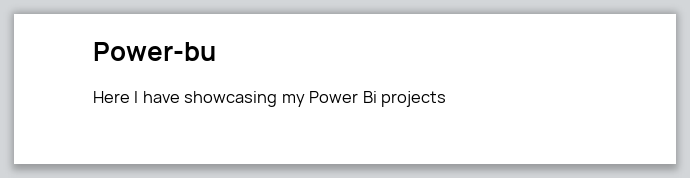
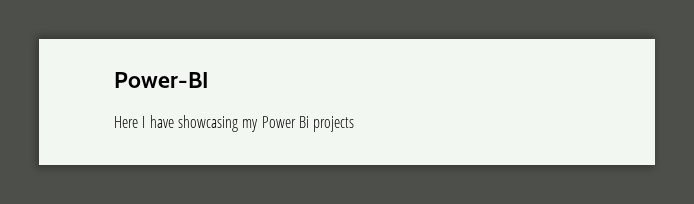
[93,42,216,61] Power-bu -> [114,72,208,88] Power-BI

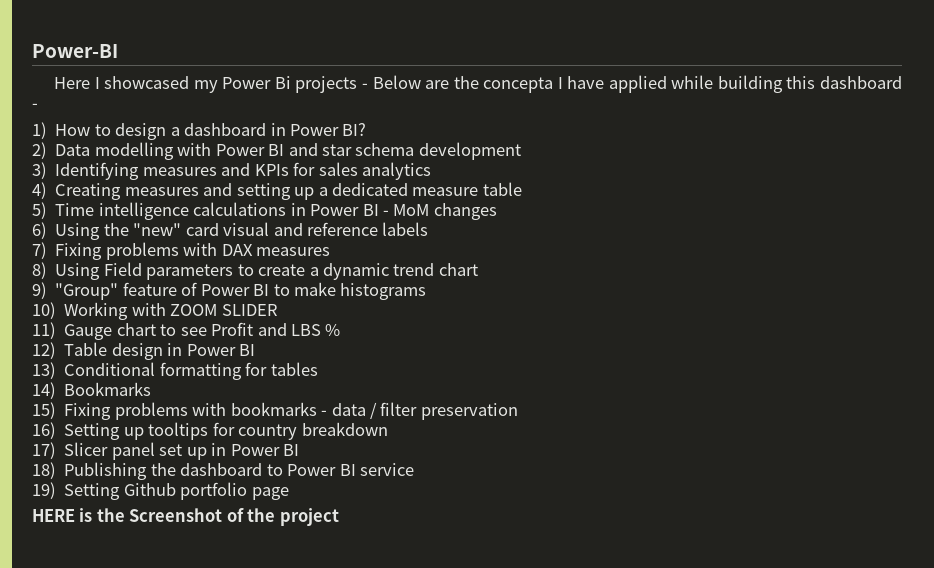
[149,115,238,132] have showcasing -> [104,76,190,89] showcased
(355, 124) none -> [361,75,903,93] [32,103,38,109] [32,122,367,140] [32,142,521,160] [32,162,431,180] [32,182,522,200] [32,202,497,220] [32,222,429,240] [32,242,331,260] [32,262,478,280] [32,282,427,300] [32,302,277,320] [32,322,341,340] [32,342,256,360] [32,362,318,380] [32,382,152,399] [32,402,518,420] [32,422,388,440] [32,442,299,460] [32,462,414,480] [32,482,289,500] [32,508,339,526] - Below are the concepta I have applied while building this dashboard - // 1) How to design a dashboard in Power BI? // 2) Data modelling with Power BI and star schema development // 3) Identifying measures and KPIs for sales analytics // 4) Creating measures and setting up a dedicated measure table // 5) Time intelligence calculations in Power BI - MoM changes // 6) Using the "new" card visual and reference labels // 7) Fixing problems with DAX measures // 8) Using Field parameters to create a dynamic trend chart // 9) "Group" feature of Power BI to make histograms // 10) Working with ZOOM SLIDER // 11) Gauge chart to see Profit and LBS % // 12) Table design in Power BI // 13) Conditional formatting for tables // 14) Bookmarks // 15) Fixing problems with bookmarks - data / filter preservation // 16) Setting up tooltips for country breakdown // 17) Slicer panel set up in Power BI // 18) Publishing the dashboard to Power BI service // 19) Setting Github portfolio page // HERE is the Screenshot of the project

